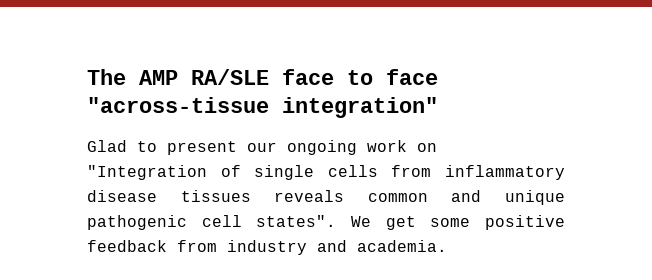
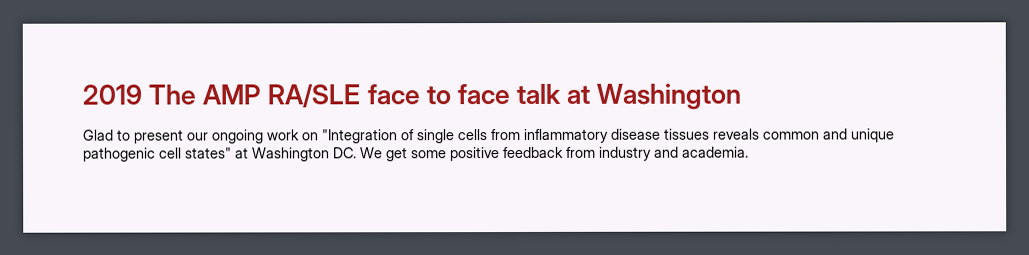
(87, 77) none -> [82,84,142,105] 2019
[87,97,438,118] "across-tissue integration" -> [516,83,742,110] talk at Washington
[256,215,337,227] states". -> [185,147,357,162] states" at Washington DC.

